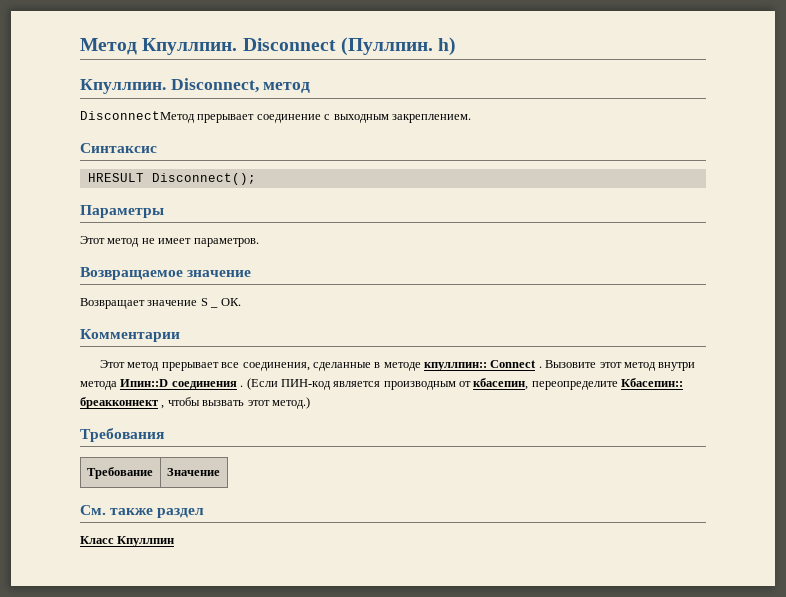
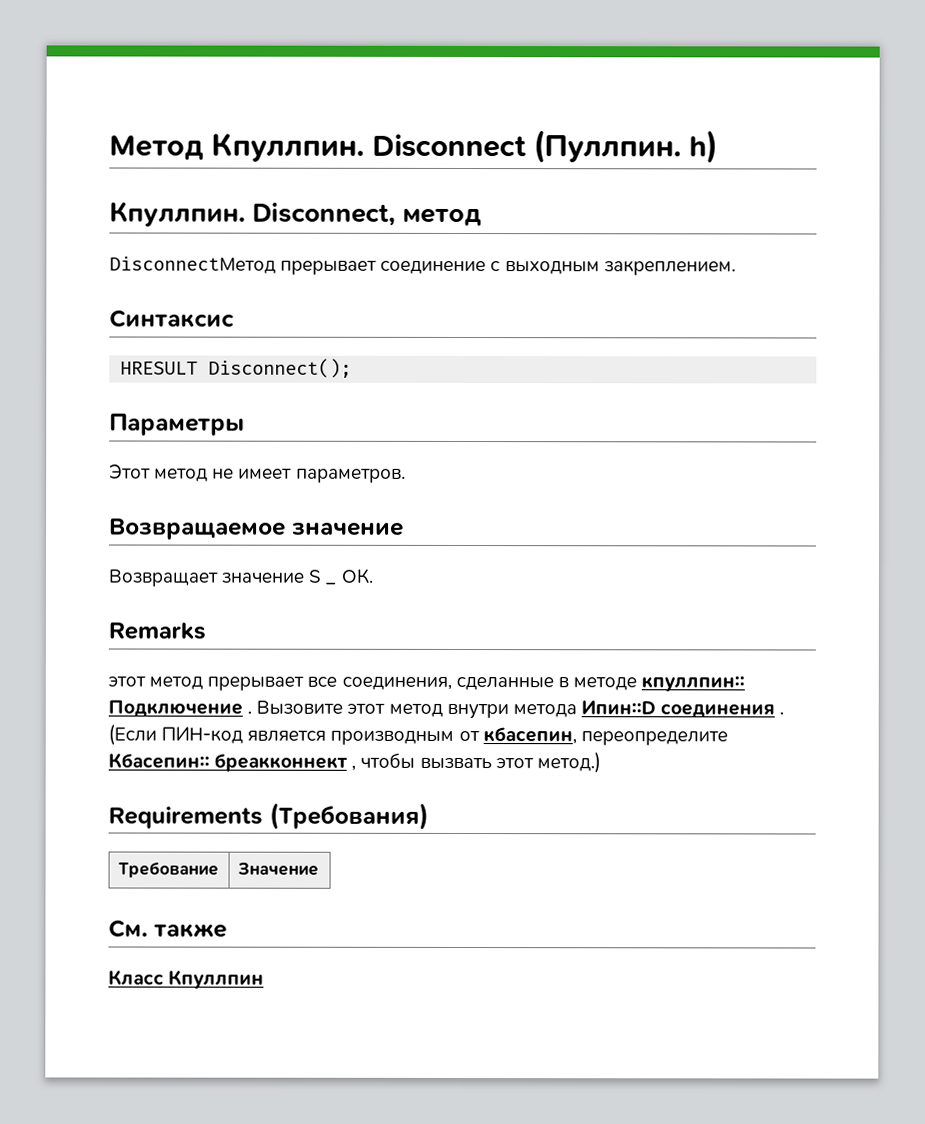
[80,329,180,342] [100,360,126,368] Комментарии // Этот -> [108,622,206,640] [108,676,146,687] Remarks // этот
[490,360,537,368] Connect -> [108,699,243,717] Подключение
[80,428,164,442] Требования -> [108,802,429,830] Requirements (Требования)
[157,508,205,518] раздел -> (227, 930) none

